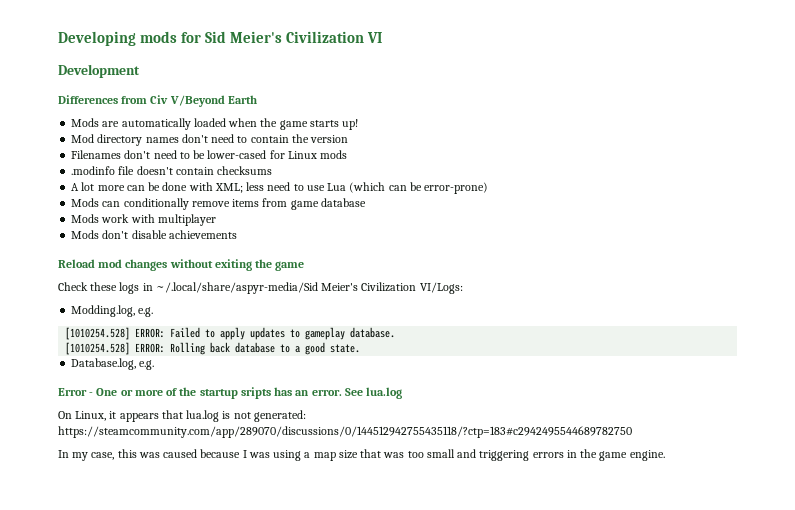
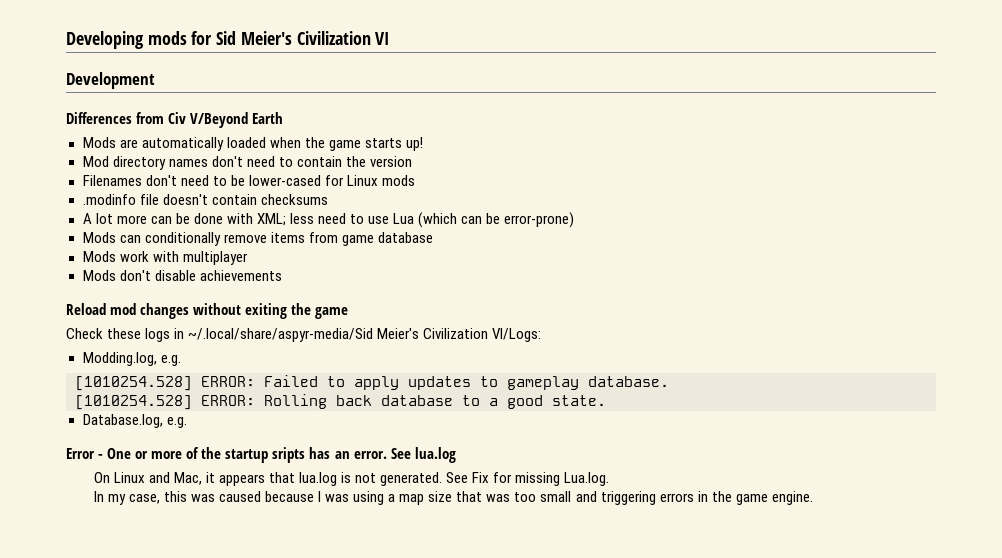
[75,411,107,421] Linux, -> [113,472,202,485] Linux and Mac,
[253,410,306,422] [58,426,632,438] generated: https://steamcommunity.com/app/289070/discussions/0/144512942755435118/?ctp=183#c2942495544689782750 -> [380,472,610,486] generated. See Fix for missing Lua.log.

